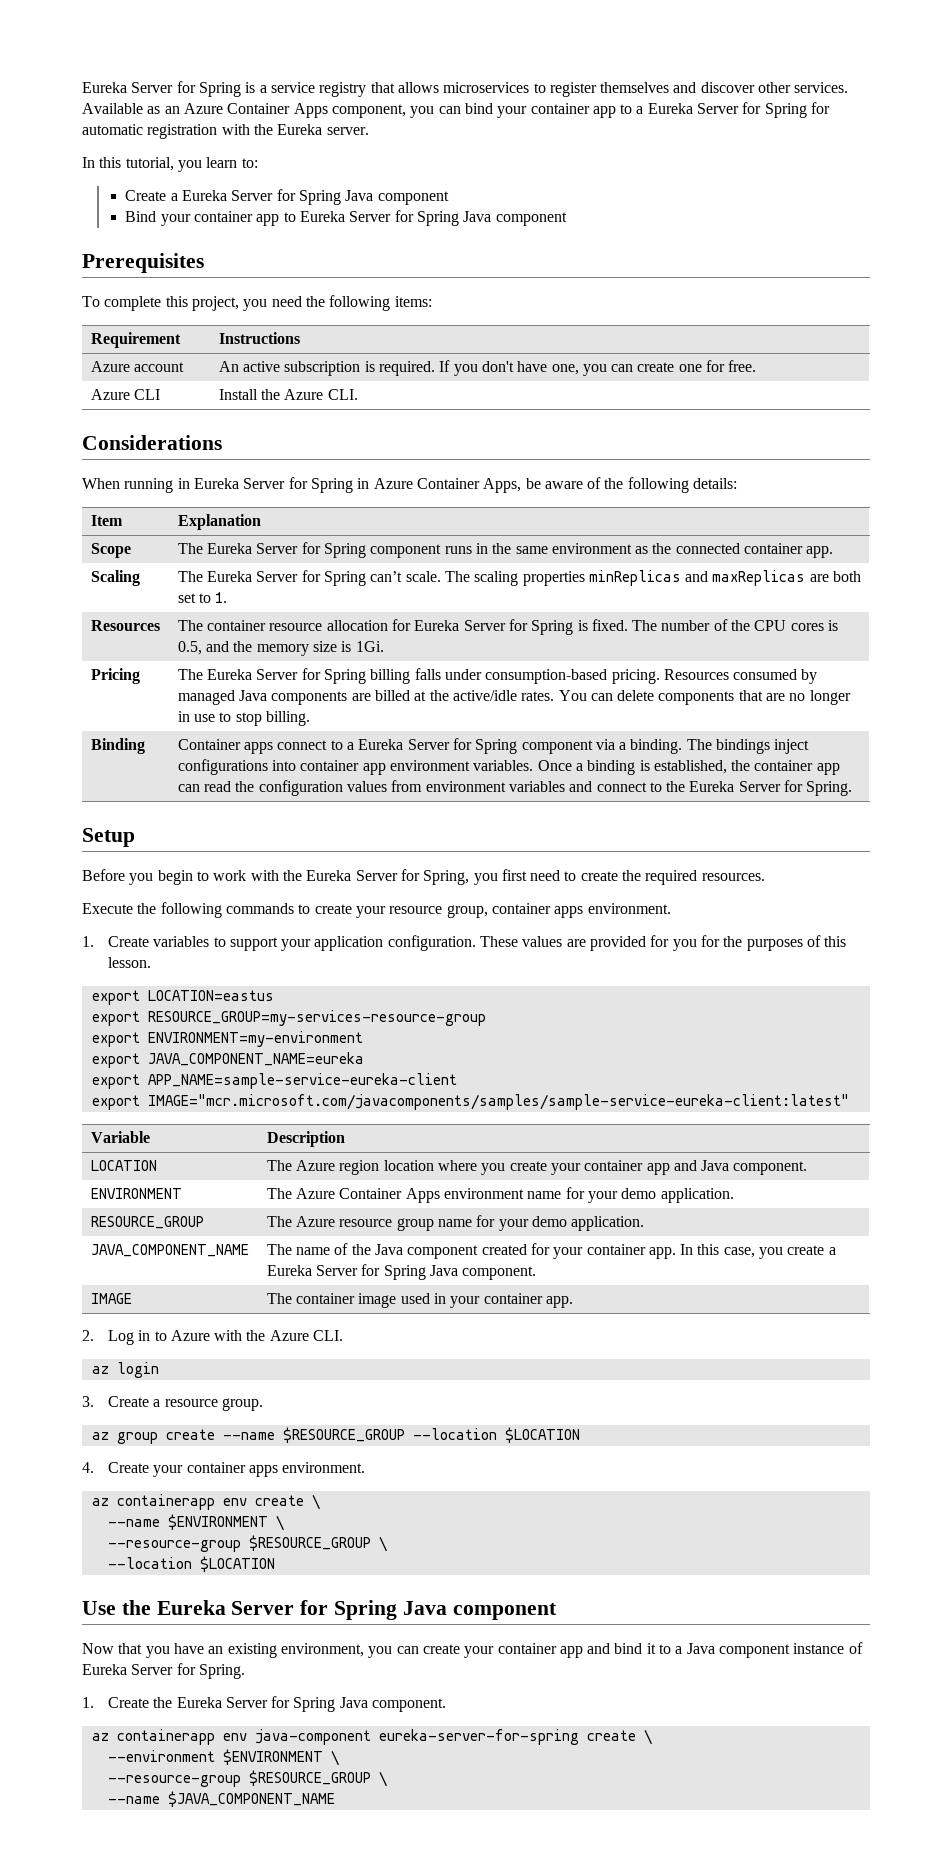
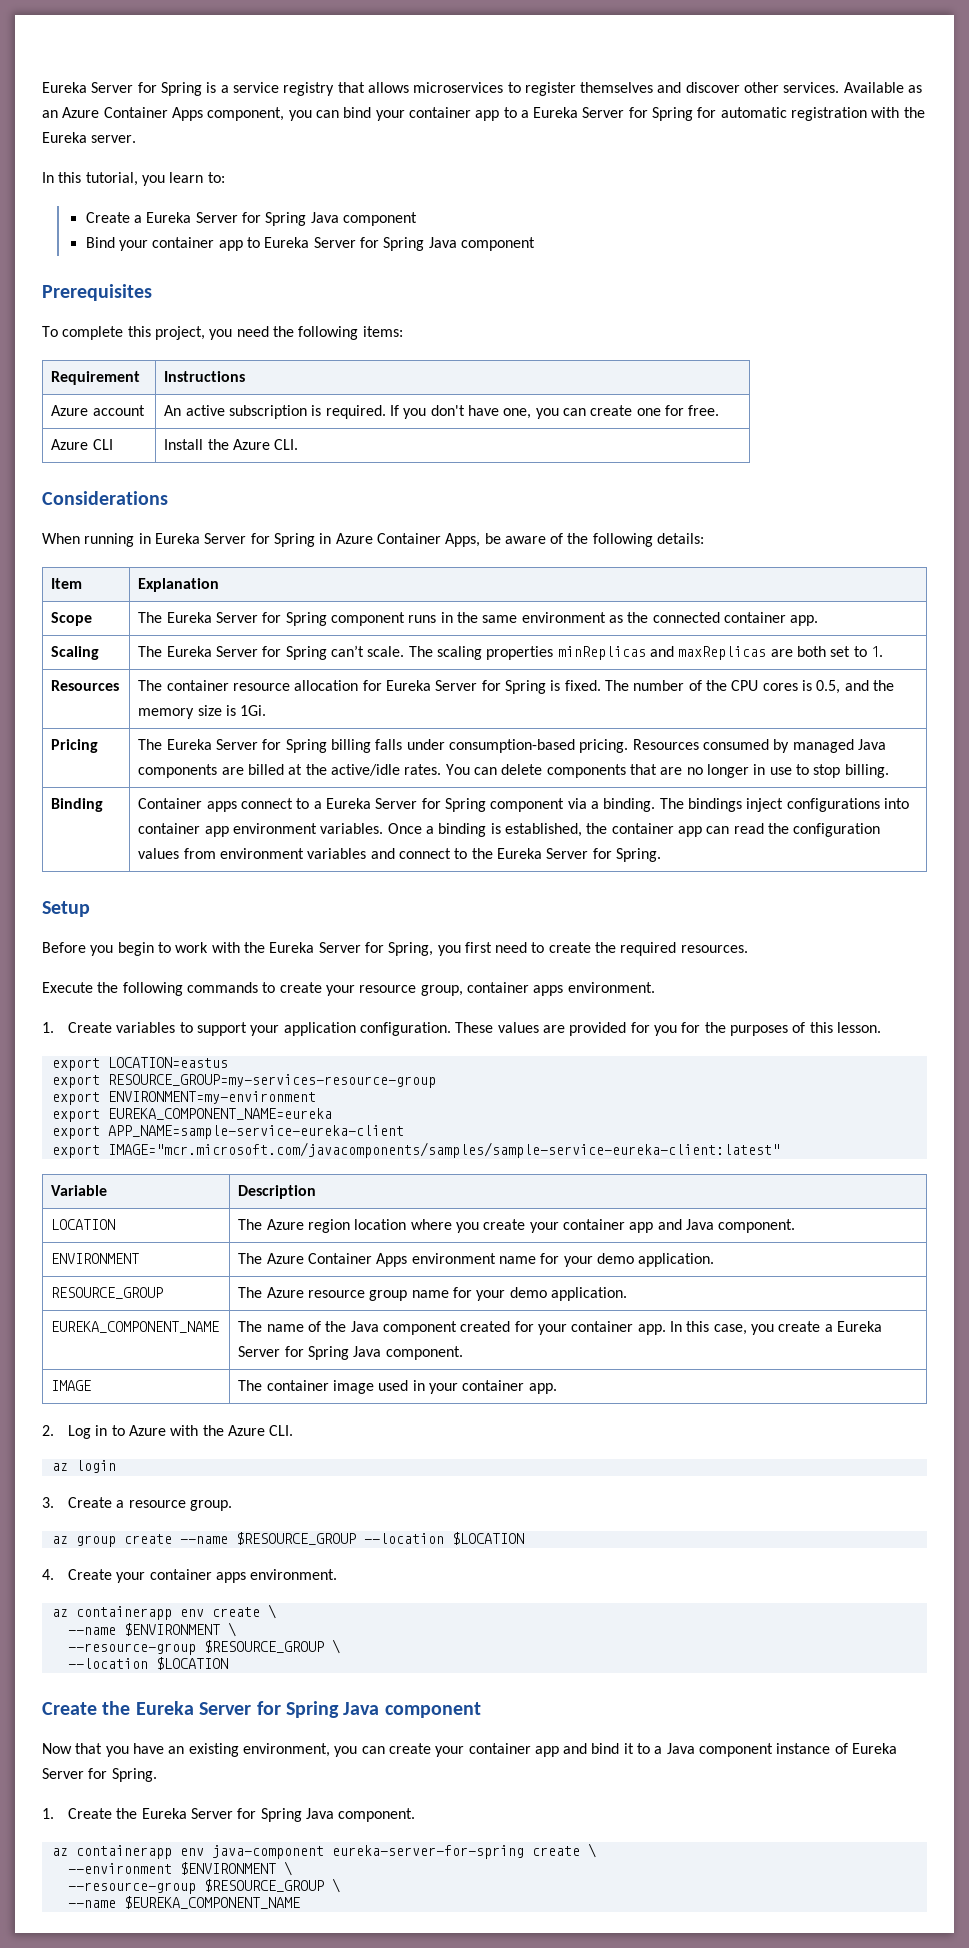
[147,1052,364,1066] JAVA_COMPONENT_NAME=eureka -> [107,1108,332,1120] EUREKA_COMPONENT_NAME=eureka
[90,1244,249,1257] JAVA_COMPONENT_NAME -> [51,1321,220,1333] EUREKA_COMPONENT_NAME
[82,1601,116,1615] Use -> [42,1702,97,1715] Create
[167,1791,335,1807] $JAVA_COMPONENT_NAME -> [123,1896,300,1909] $EUREKA_COMPONENT_NAME

